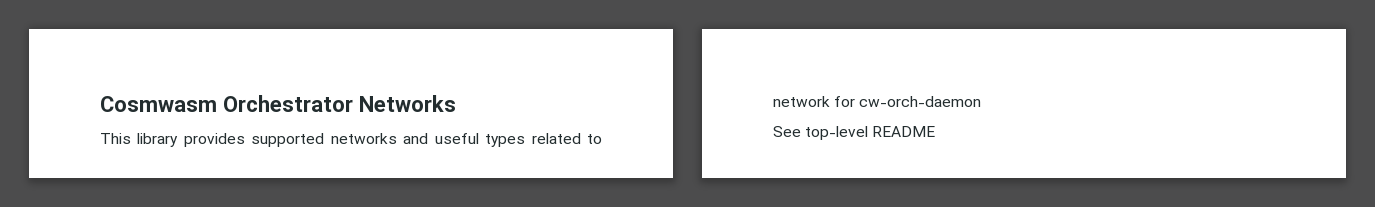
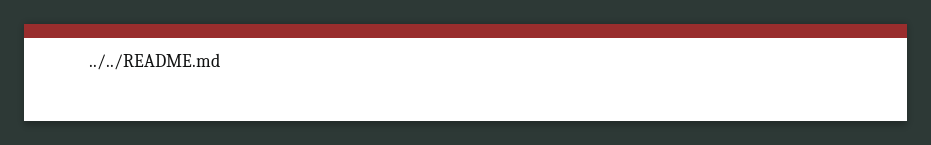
[100,95,456,112] [100,133,602,147] [773,96,982,107] [773,126,936,140] Cosmwasm Orchestrator Networks // This library provides supported networks and useful types related to network for cw-orch-daemon // See top-level README -> [89,53,220,70] ../../README.md

